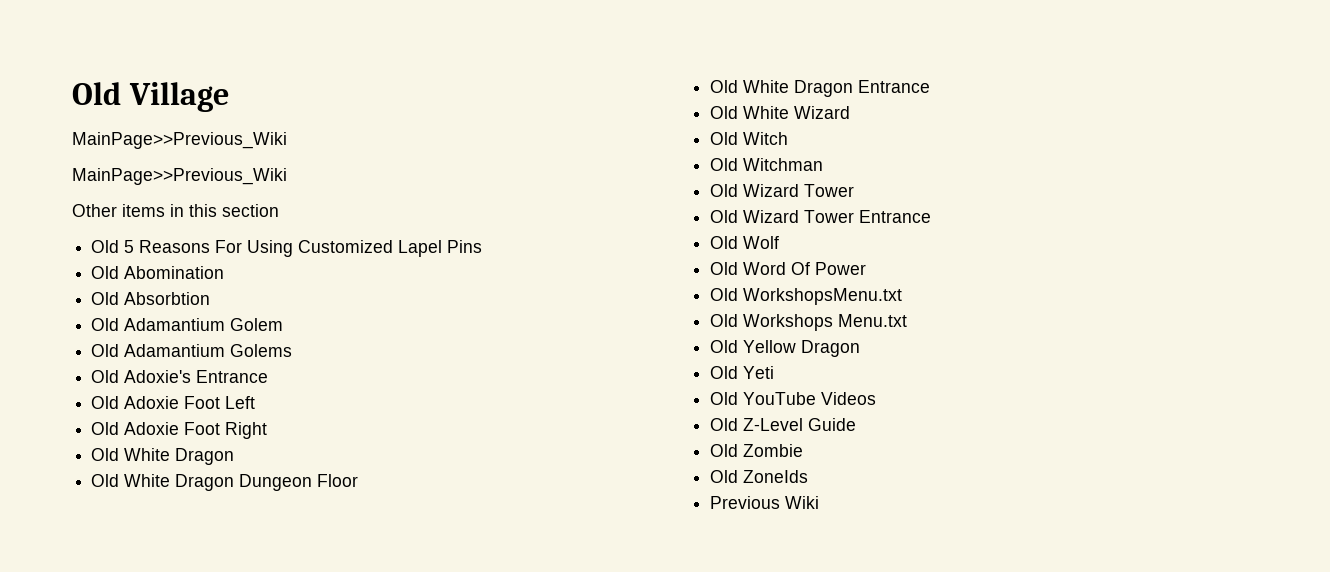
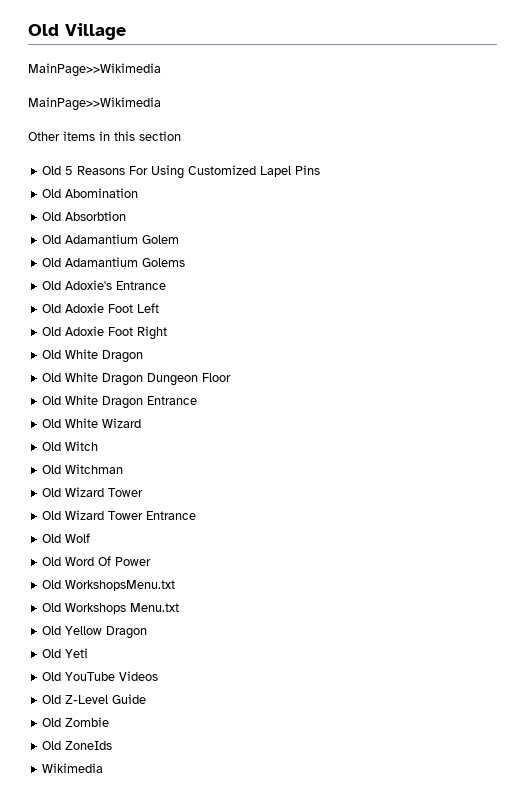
[72,132,287,149] [72,168,287,185] MainPage>>Previous_Wiki // MainPage>>Previous_Wiki -> [28,63,161,77] [28,97,161,111] MainPage>>Wikimedia // MainPage>>Wikimedia
[710,496,820,509] Previous Wiki -> [42,763,104,773] Wikimedia

